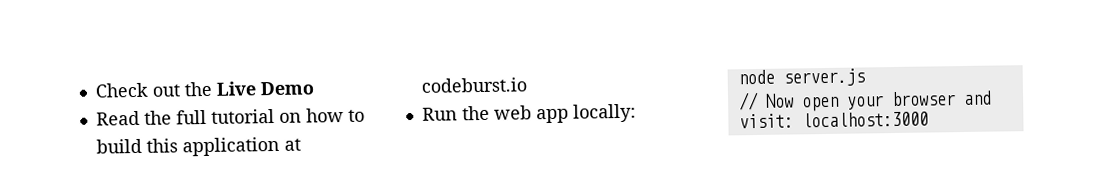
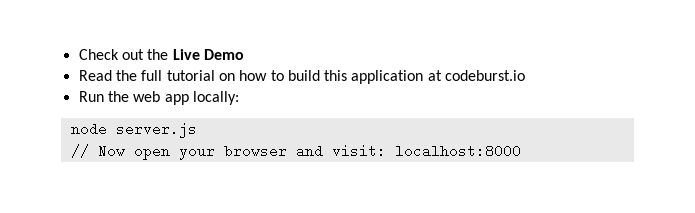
[801,111,929,128] localhost:3000 -> [394,144,521,158] localhost:8000

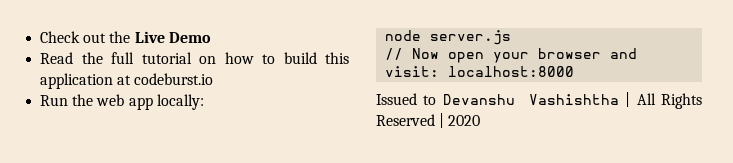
(521, 151) none -> [376,92,702,109] [376,113,481,128] // Issued to Devanshu Vashishtha | All Rights Reserved | 2020

